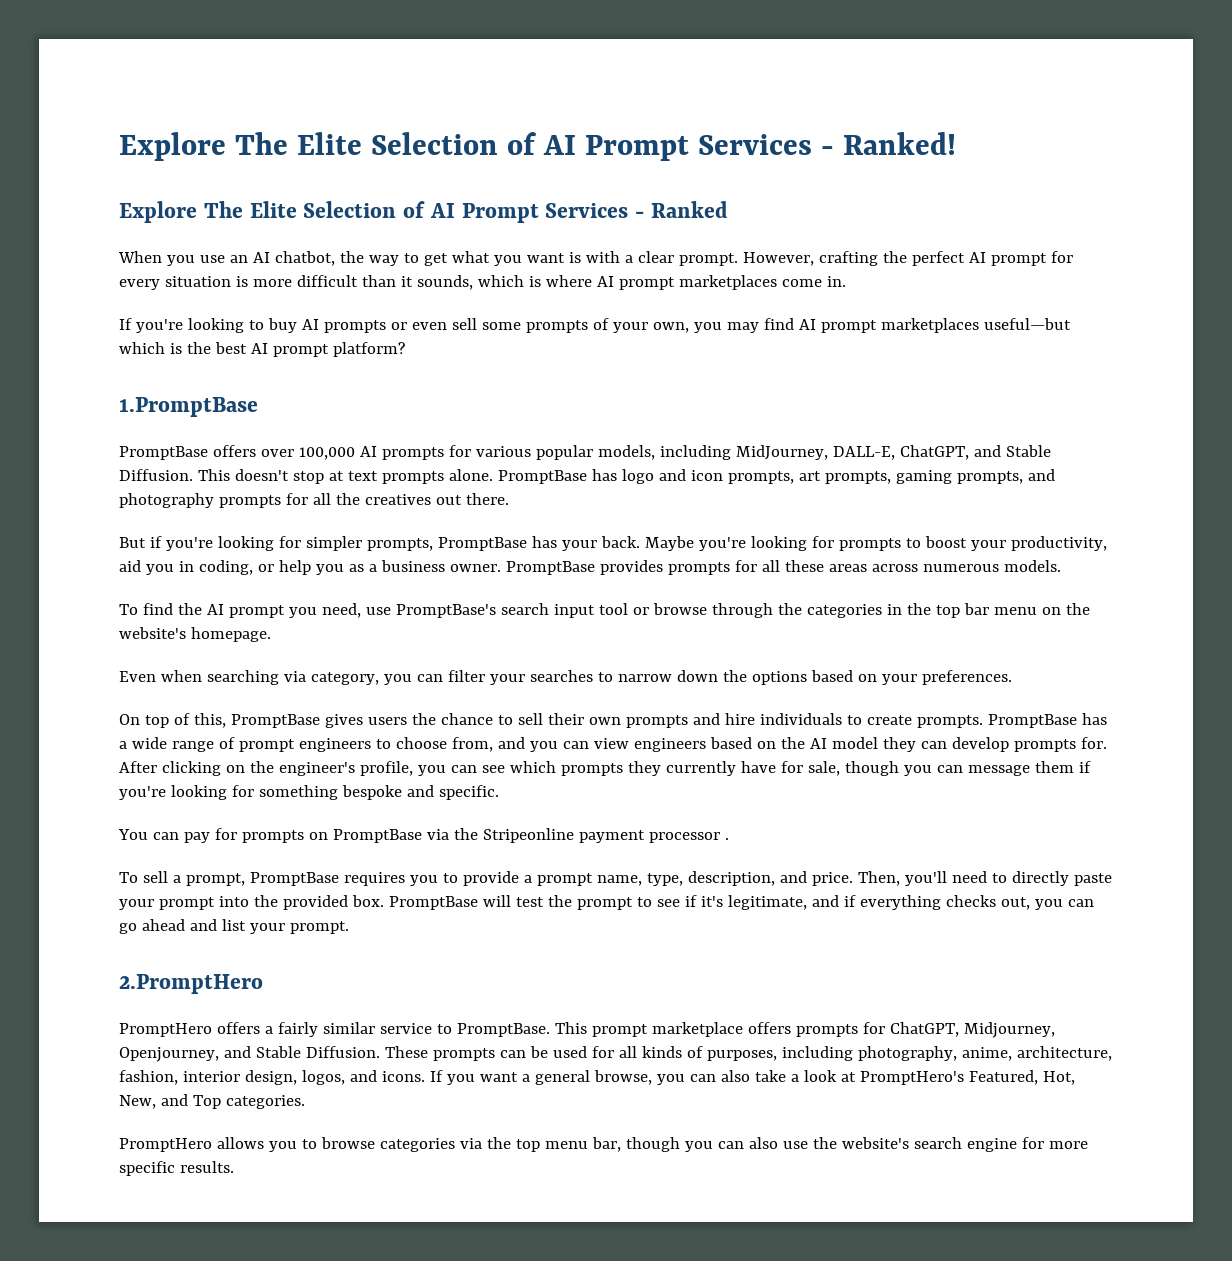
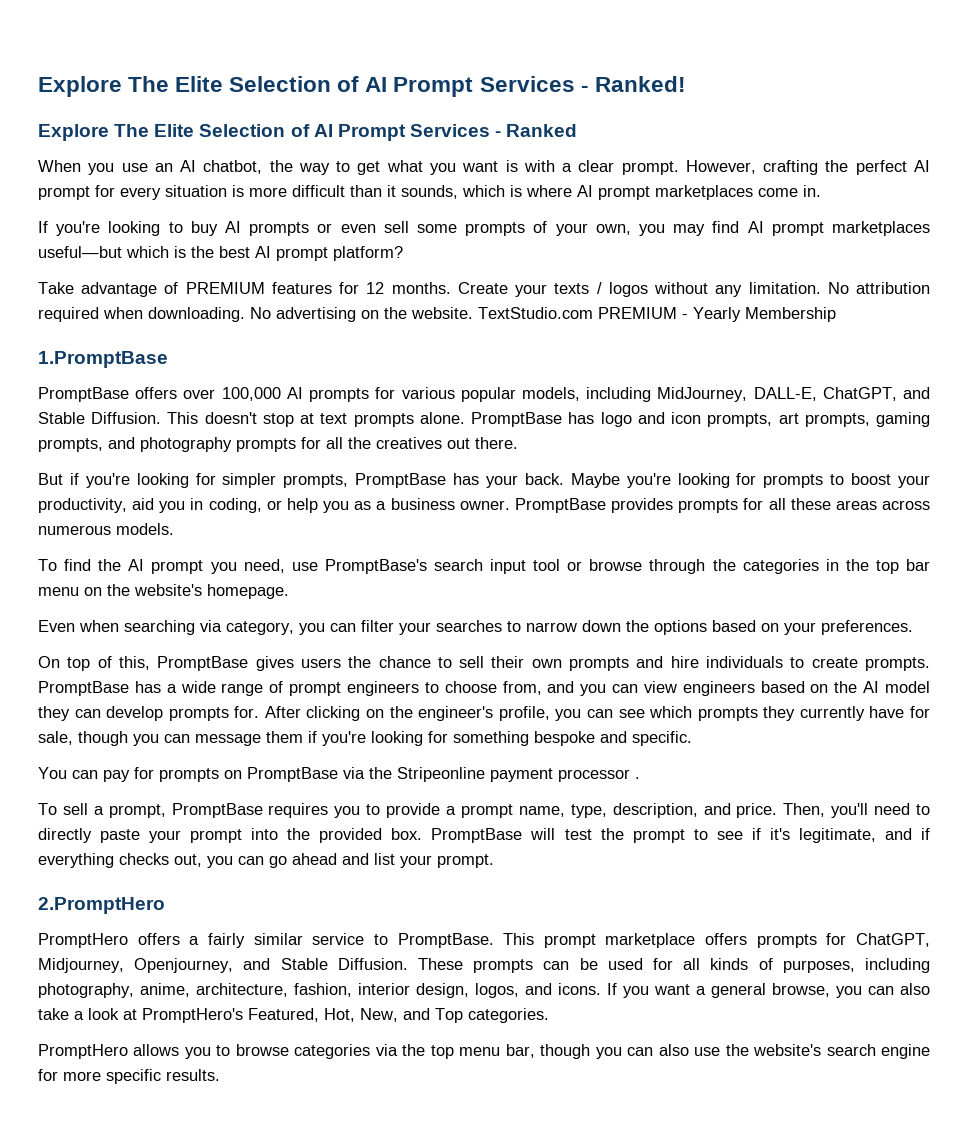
(405, 349) none -> [38,282,931,297] [38,307,836,322] // Take advantage of PREMIUM features for 12 months. Create your texts / logos without any limitation. No attribution required when downloading. No advertising on the website. TextStudio.com PREMIUM - Yearly Membership

